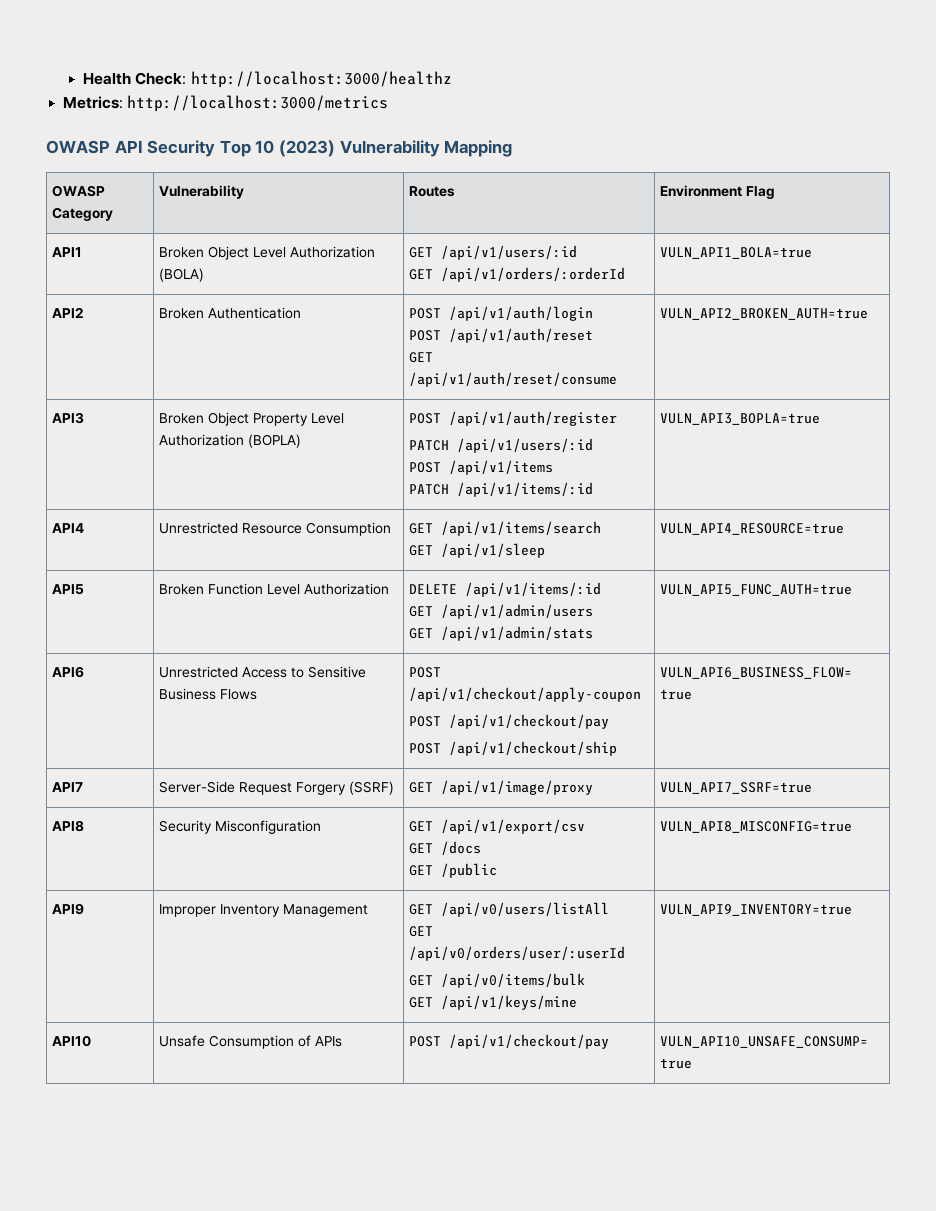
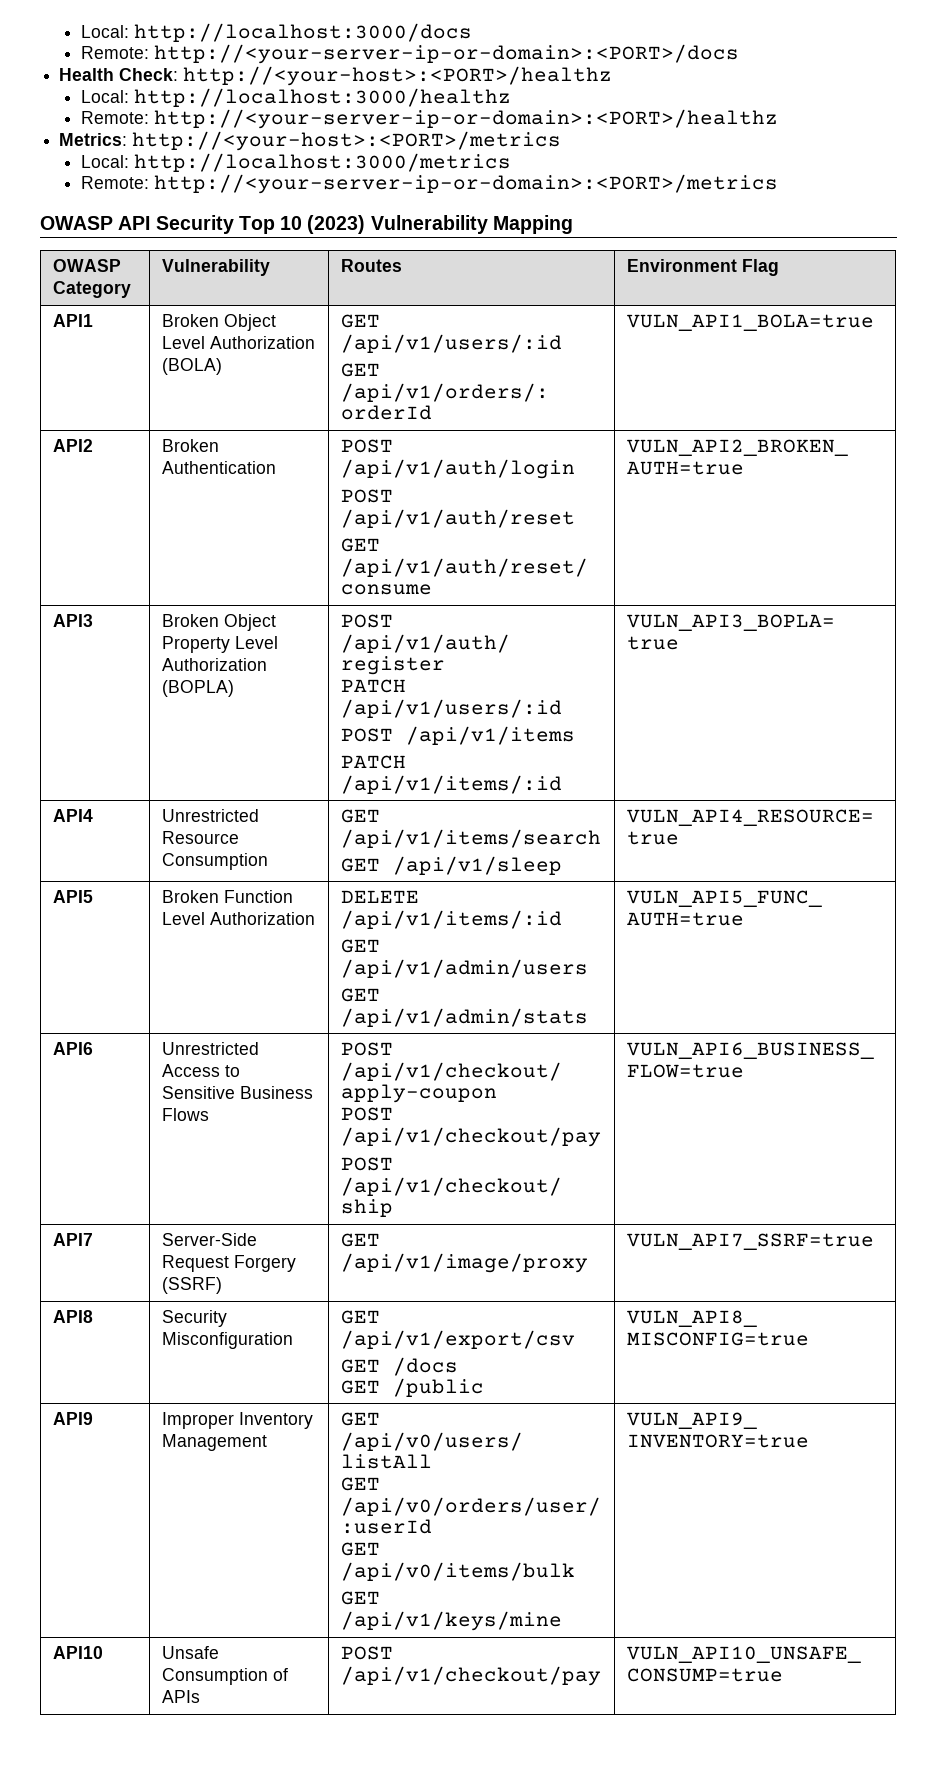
[83,72,187,85] Health Check: -> [80,23,472,42] [80,44,739,64] [59,66,613,86] [80,90,129,103] Local: http://localhost:3000/docs // Remote: http://<your-server-ip-or-domain>:<PORT>/docs // Health Check: http://<your-host>:<PORT>/healthz // Local:
(452, 79) none -> [80,109,778,129] // Remote: http://<your-server-ip-or-domain>:<PORT>/healthz
(124, 102) none -> [132,131,562,151] [80,155,129,168] http://<your-host>:<PORT>/metrics // Local:
(389, 103) none -> [80,174,778,194] // Remote: http://<your-server-ip-or-domain>:<PORT>/metrics

